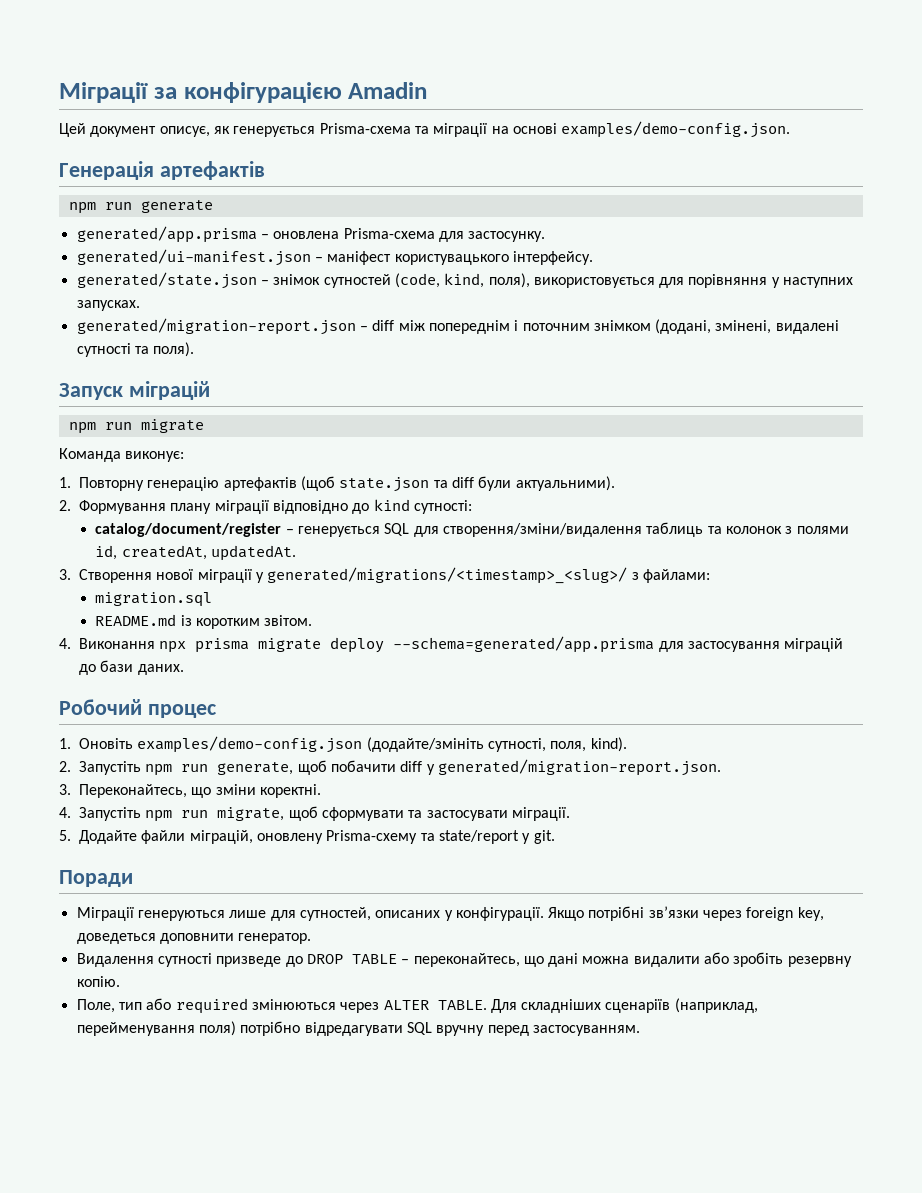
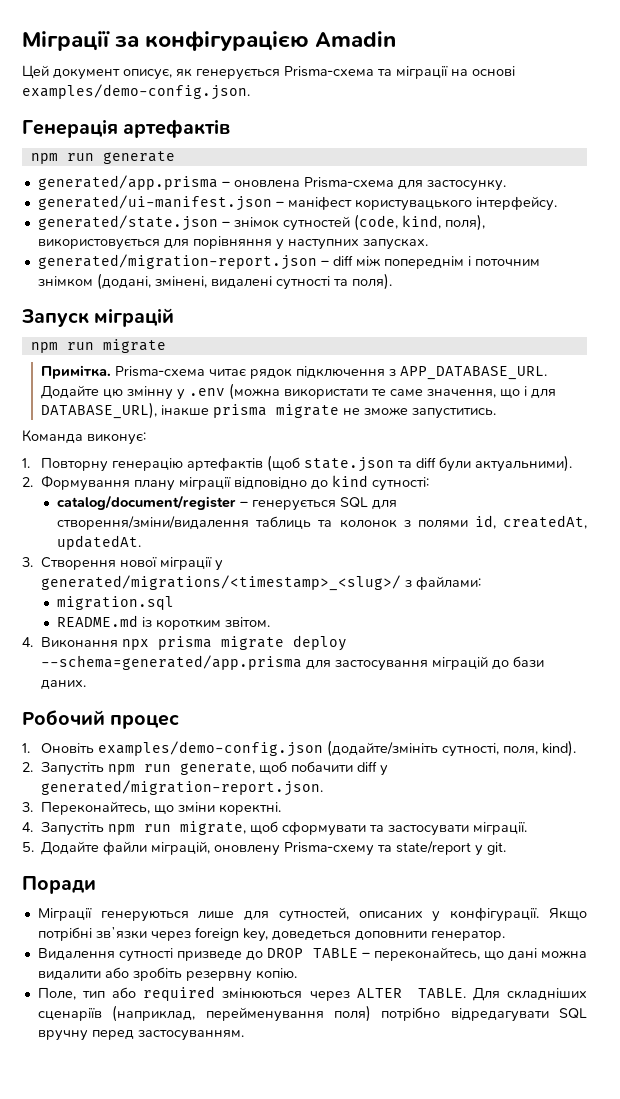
(204, 426) none -> [41,365,548,380] [41,383,557,400] [41,402,497,419] // Примітка. Prisma-схема читає рядок підключення з APP_DATABASE_URL. Додайте цю змінну у .env (можна використати те саме значення, що і для DATABASE_URL), інакше prisma migrate не зможе запуститись.

